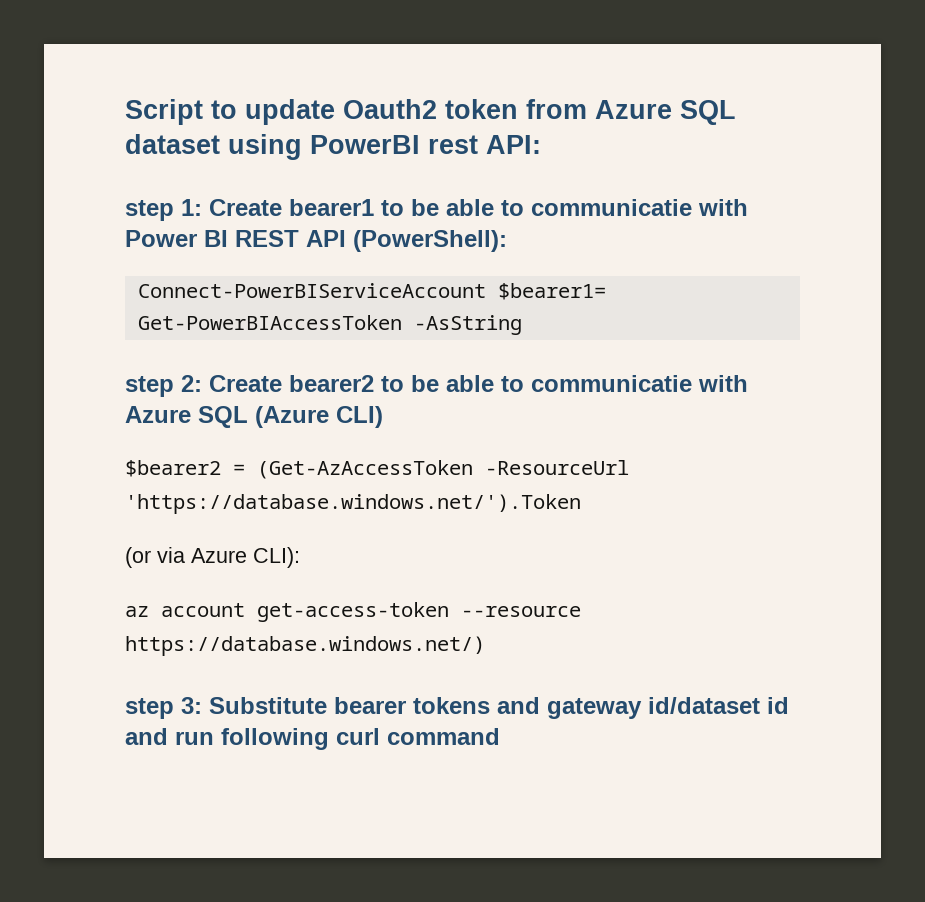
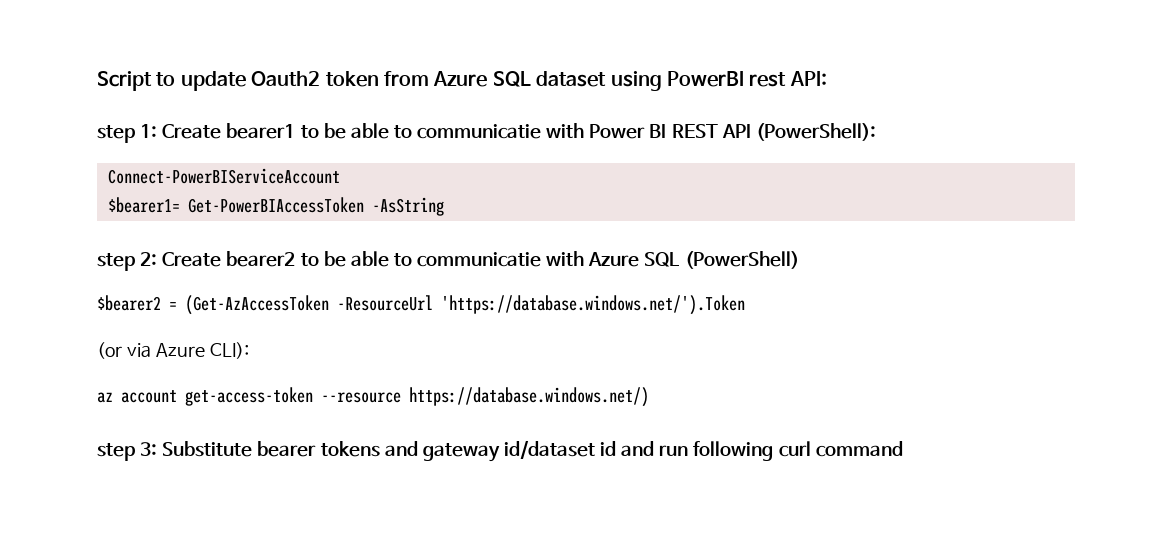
(486, 290) none -> (340, 176) //
[255,406,383,428] (Azure CLI) -> [684,251,799,269] (PowerShell)

